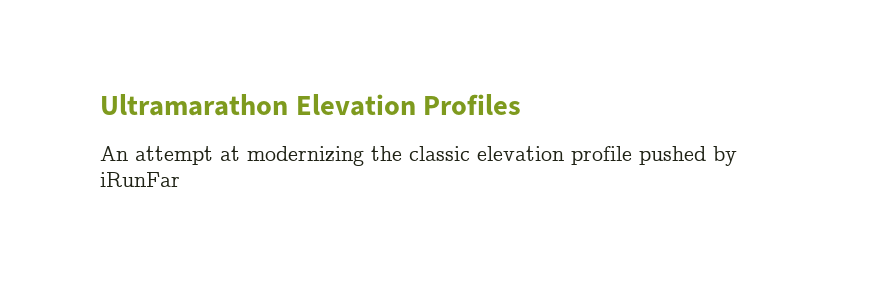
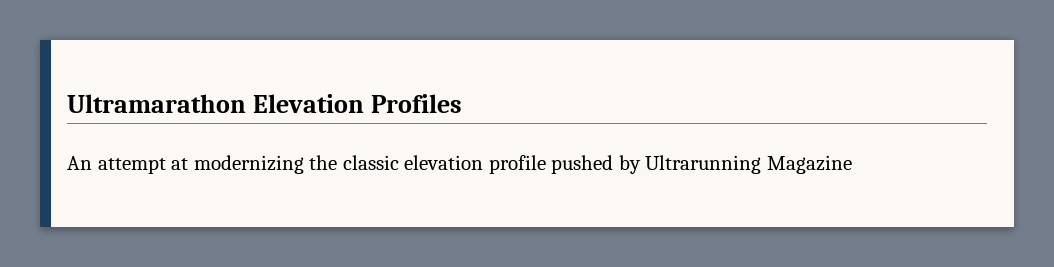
[100,172,180,187] iRunFar -> [645,155,852,174] Ultrarunning Magazine

